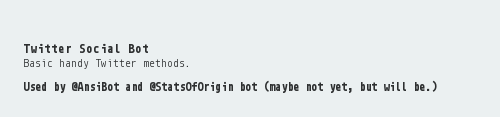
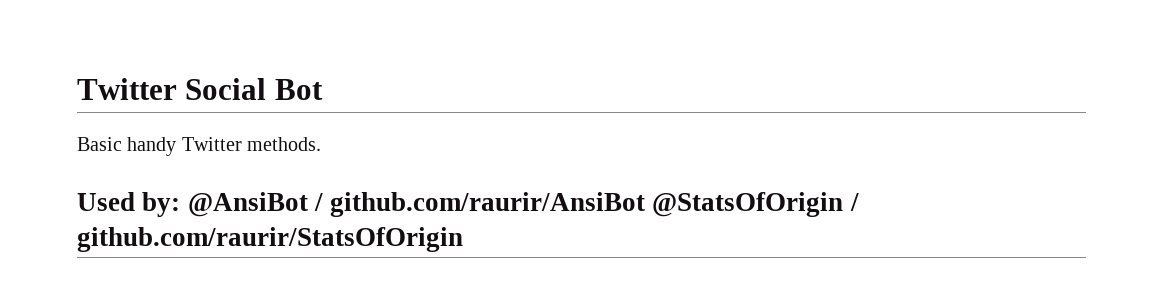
[53,80,437,93] by @AnsiBot and @StatsOfOrigin bot (maybe not yet, but will be.) -> [142,192,859,217] [77,227,463,252] by: @AnsiBot / github.com/raurir/AnsiBot @StatsOfOrigin / github.com/raurir/StatsOfOrigin

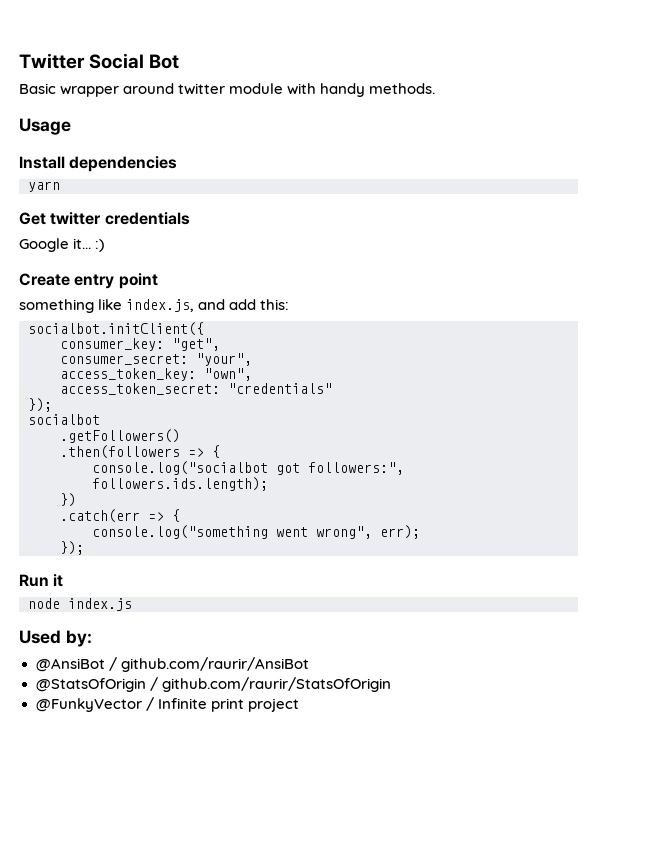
[127,137,322,156] handy Twitter methods. -> [60,83,436,97] [19,118,71,135] [19,156,178,172] [28,181,60,192] [19,212,190,225] [19,238,105,252] [19,273,158,289] [19,299,290,313] [28,322,204,336] [60,338,220,351] [60,353,252,366] [60,368,252,381] [60,383,332,395] [28,398,52,412] [28,414,100,425] [60,429,180,443] [60,445,220,459] [92,461,404,475] [92,477,268,491] [60,493,76,507] [60,509,180,523] [92,525,420,539] [60,541,84,555] [19,574,64,587] [28,598,132,611] wrapper around twitter module with handy methods. // Usage // Install dependencies // yarn // Get twitter credentials // Google it... :) // Create entry point // something like index.js, and add this: // socialbot.initClient({ // consumer_key: "get", // consumer_secret: "your", // access_token_key: "own", // access_token_secret: "credentials" // }); // socialbot // .getFollowers() // .then(followers => { // console.log("socialbot got followers:", followers.ids.length); // }) // .catch(err => { // console.log("something went wrong", err); // }); // Run it // node index.js
(181, 204) none -> (92, 638) //
(646, 204) none -> (309, 664) //
(463, 239) none -> [35,697,299,712] // @FunkyVector / Infinite print project

